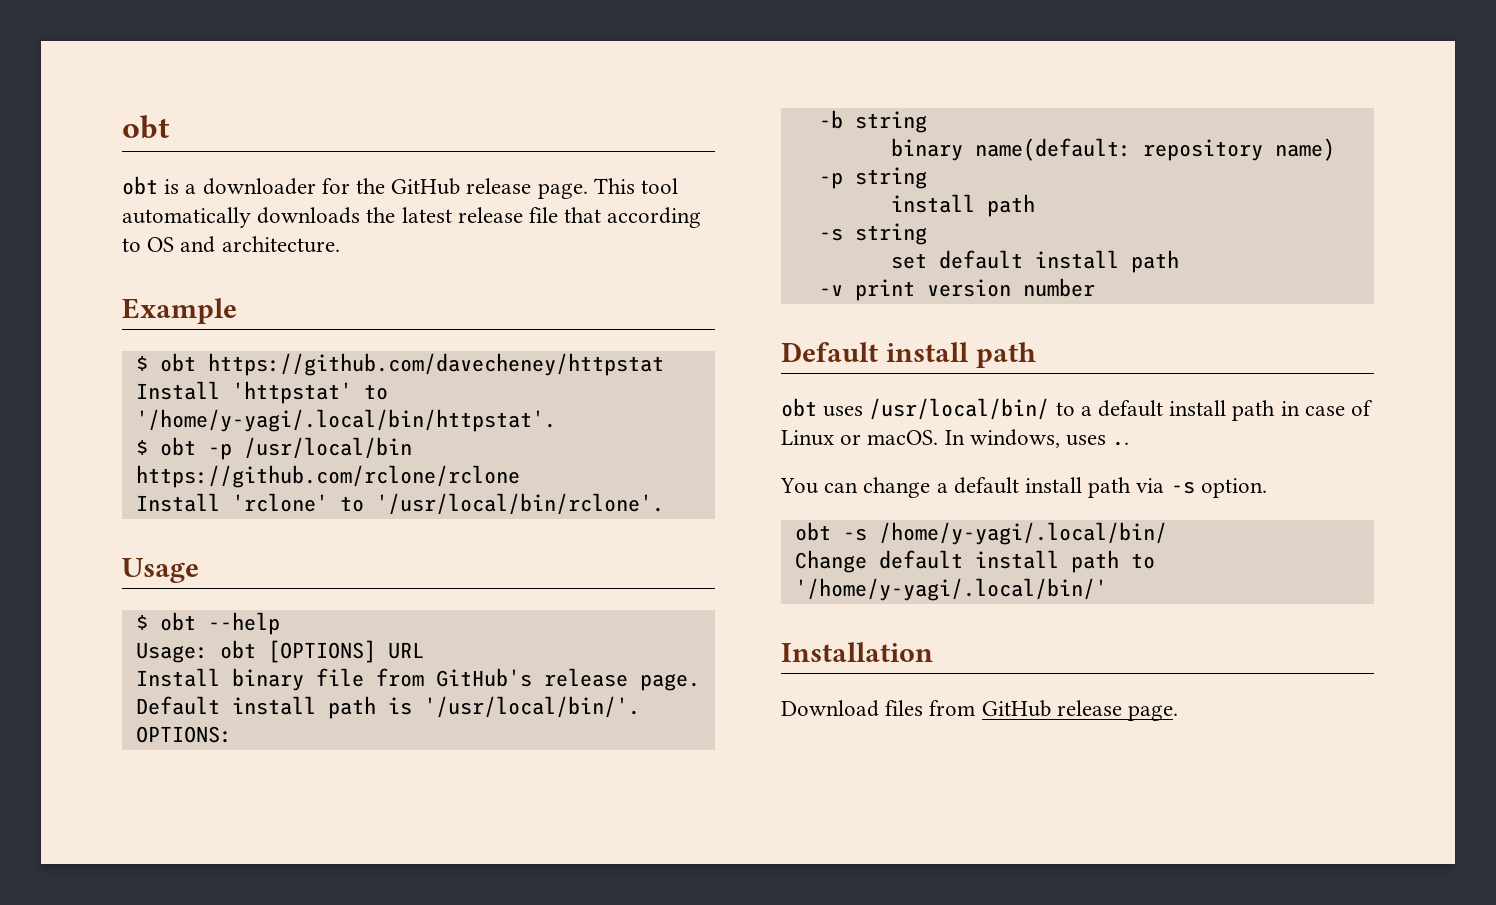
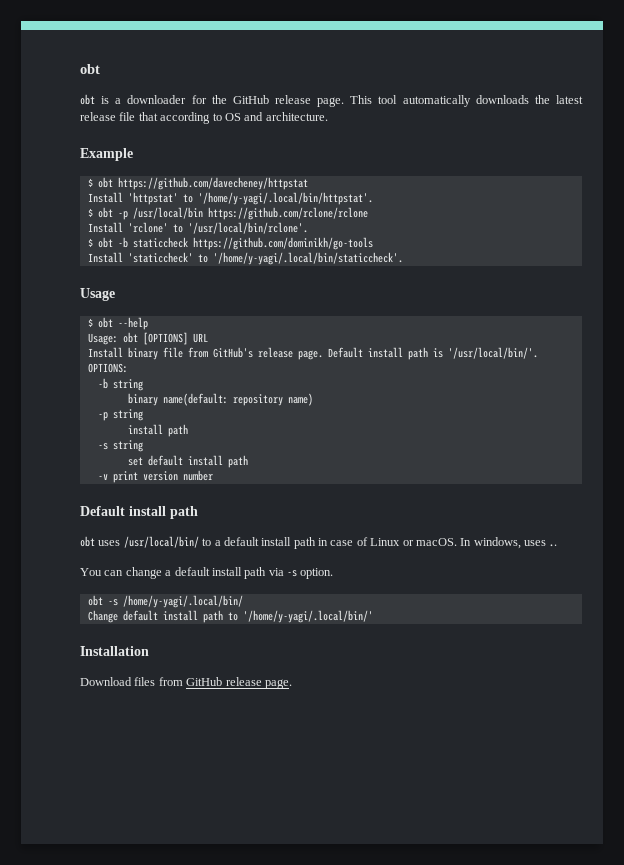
(664, 504) none -> [87,237,373,250] [87,252,403,265] // $ obt -b staticcheck https://github.com/dominikh/go-tools // Install 'staticcheck' to '/home/y-yagi/.local/bin/staticcheck'.

